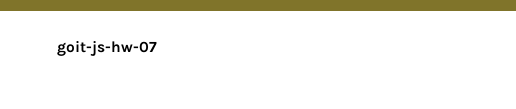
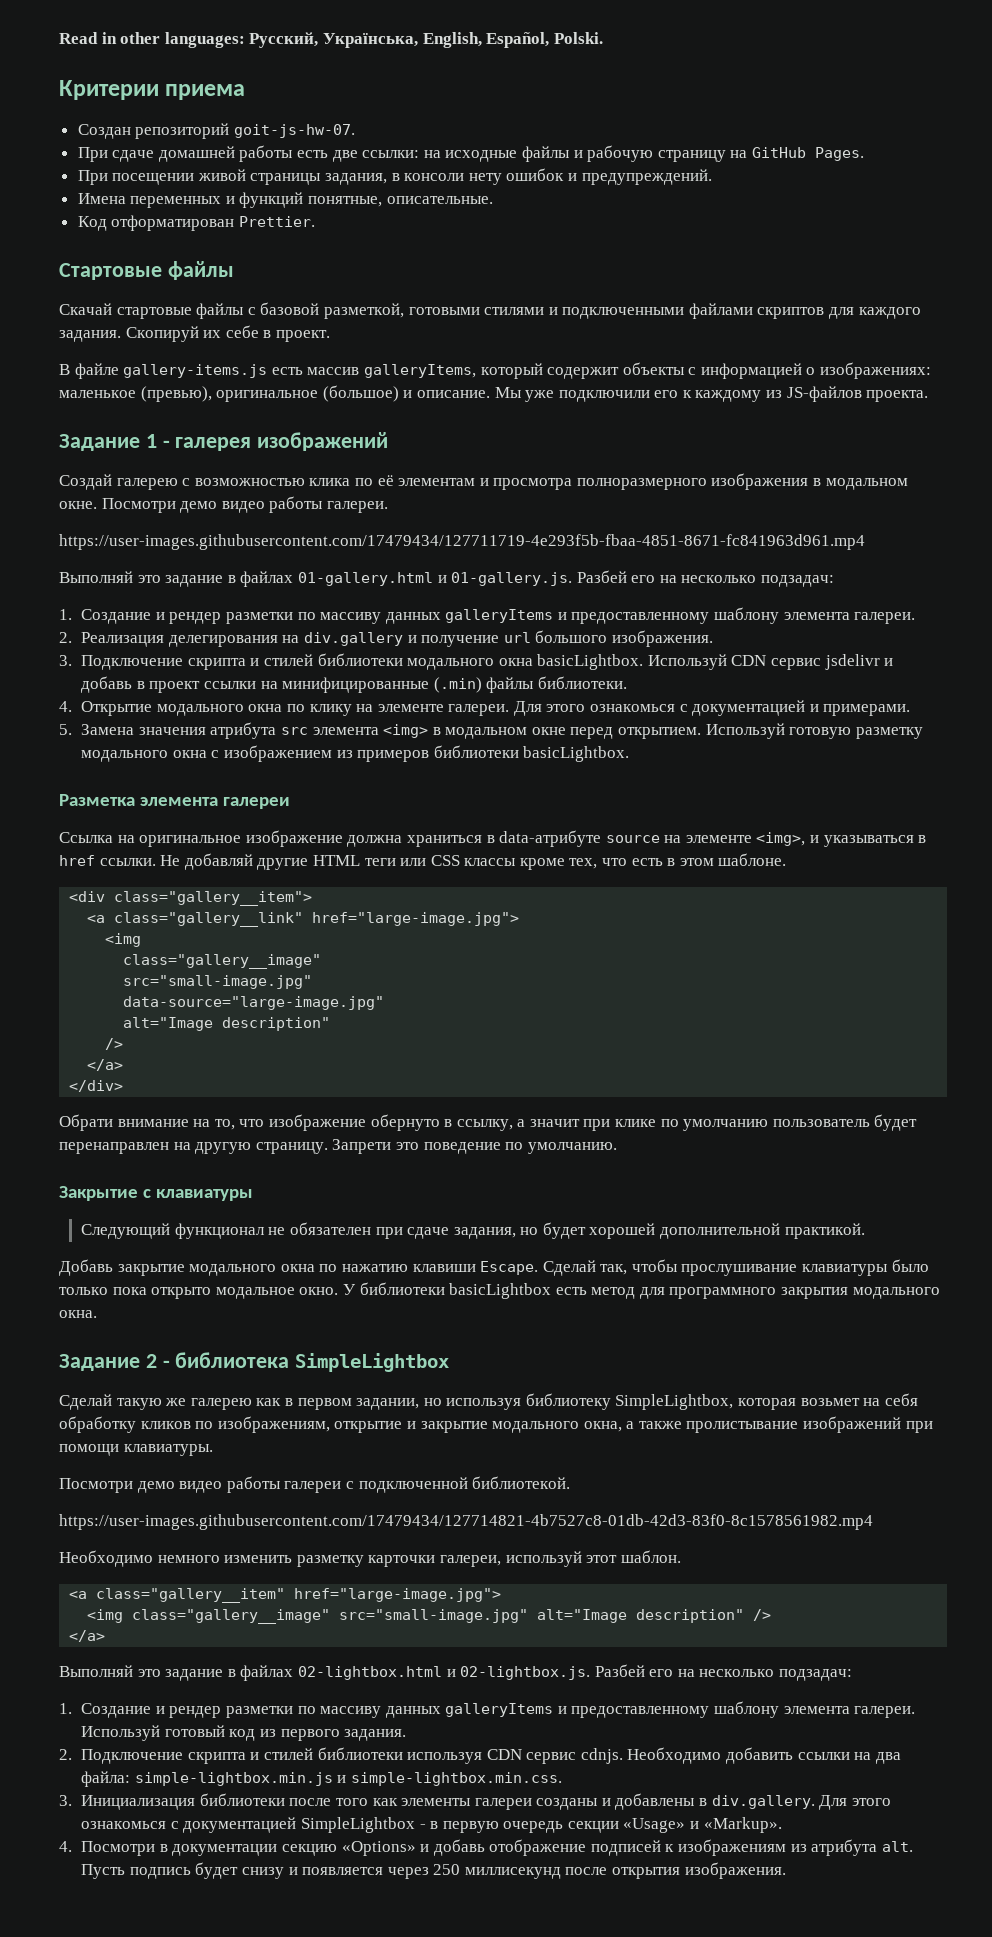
[57,40,157,56] goit-js-hw-07 -> [59,32,603,48] [59,80,246,100] [77,123,355,139] [77,145,864,162] [77,168,712,185] [77,192,493,208] [77,215,315,231] [59,261,234,280] [59,302,921,319] [59,325,330,342] [59,362,932,379] [59,385,929,402] [59,432,389,451] [59,473,908,490] [59,496,388,513] [59,534,865,550] [59,570,835,587] [59,607,916,624] [59,630,713,647] [59,653,894,670] [81,676,627,693] [59,700,911,716] [59,722,923,739] [81,745,630,762] [59,794,291,809] [59,830,927,847] [59,853,787,870] [69,891,313,906] [87,912,520,927] [105,933,142,947] [123,954,322,969] [123,975,313,989] [123,996,385,1010] [123,1017,331,1031] [105,1038,124,1050] [87,1059,124,1071] [69,1080,124,1092] [59,1114,918,1131] [59,1139,617,1154] [59,1186,254,1201] [81,1222,865,1239] [59,1259,929,1276] [59,1282,940,1299] [59,1310,97,1318] [59,1352,450,1372] [59,1393,918,1410] [59,1416,933,1433] [59,1444,213,1456] [59,1476,571,1493] [59,1514,873,1530] [59,1550,681,1567] [69,1588,502,1603] [87,1609,772,1624] [69,1630,106,1642] [59,1664,853,1681] [59,1701,916,1718] [81,1725,407,1741] [59,1747,901,1764] [81,1771,562,1787] [59,1793,891,1810] [81,1817,782,1833] [59,1839,913,1856] [81,1862,786,1879] Read in other languages: Русский, Українська, English, Español, Polski. // Критерии приема // Создан репозиторий goit-js-hw-07. // При сдаче домашней работы есть две ссылки: на исходные файлы и рабочую страницу на GitHub Pages. // При посещении живой страницы задания, в консоли нету ошибок и предупреждений. // Имена переменных и функций понятные, описательные. // Код отформатирован Prettier. // Стартовые файлы // Скачай стартовые файлы с базовой разметкой, готовыми стилями и подключенными файлами скриптов для каждого задания. Скопируй их себе в проект. // В файле gallery-items.js есть массив galleryItems, который содержит объекты с информацией о изображениях: маленькое (превью), оригинальное (большое) и описание. Мы уже подключили его к каждому из JS-файлов проекта. // Задание 1 - галерея изображений // Создай галерею с возможностью клика по её элементам и просмотра полноразмерного изображения в модальном окне. Посмотри демо видео работы галереи. // https://user-images.githubusercontent.com/17479434/127711719-4e293f5b-fbaa-4851-8671-fc841963d961.mp4 // Выполняй это задание в файлах 01-gallery.html и 01-gallery.js. Разбей его на несколько подзадач: // 1. Создание и рендер разметки по массиву данных galleryItems и предоставленному шаблону элемента галереи. // 2. Реализация делегирования на div.gallery и получение url большого изображения. // 3. Подключение скрипта и стилей библиотеки модального окна basicLightbox. Используй CDN сервис jsdelivr и добавь в проект ссылки на минифицированные (.min) файлы библиотеки. // 4. Открытие модального окна по клику на элементе галереи. Для этого ознакомься с документацией и примерами. // 5. Замена значения атрибута src элемента <img> в модальном окне перед открытием. Используй готовую разметку модального окна с изображением из примеров библиотеки basicLightbox. // Разметка элемента галереи // Ссылка на оригинальное изображение должна храниться в data-атрибуте source на элементе <img>, и указываться в href ссылки. Не добавляй другие HTML теги или CSS классы кроме тех, что есть в этом шаблоне. // <div class="gallery__item"> // <a class="gallery__link" href="large-image.jpg"> // <img // class="gallery__image" // src="small-image.jpg" // data-source="large-image.jpg" // alt="Image description" // /> // </a> // </div> // Обрати внимание на то, что изображение обернуто в ссылку, а значит при клике по умолчанию пользователь будет перенаправлен на другую страницу. Запрети это поведение по умолчанию. // Закрытие с клавиатуры // Следующий функционал не обязателен при сдаче задания, но будет хорошей дополнительной практикой. // Добавь закрытие модального окна по нажатию клавиши Escape. Сделай так, чтобы прослушивание клавиатуры было только пока открыто модальное окно. У библиотеки basicLightbox есть метод для программного закрытия модального окна. // Задание 2 - библиотека SimpleLightbox // Сделай такую же галерею как в первом задании, но используя библиотеку SimpleLightbox, которая возьмет на себя обработку кликов по изображениям, открытие и закрытие модального окна, а также пролистывание изображений при помощи клавиатуры. // Посмотри демо видео работы галереи с подключенной библиотекой. // https://user-images.githubusercontent.com/17479434/127714821-4b7527c8-01db-42d3-83f0-8c1578561982.mp4 // Необходимо немного изменить разметку карточки галереи, используй этот шаблон. // <a class="gallery__item" href="large-image.jpg"> // <img class="gallery__image" src="small-image.jpg" alt="Image description" /> // </a> // Выполняй это задание в файлах 02-lightbox.html и 02-lightbox.js. Разбей его на несколько подзадач: // 1. Создание и рендер разметки по массиву данных galleryItems и предоставленному шаблону элемента галереи. Используй готовый код из первого задания. // 2. Подключение скрипта и стилей библиотеки используя CDN сервис cdnjs. Необходимо добавить ссылки на два файла: simple-lightbox.min.js и simple-lightbox.min.css. // 3. Инициализация библиотеки после того как элементы галереи созданы и добавлены в div.gallery. Для этого ознакомься с документацией SimpleLightbox - в первую очередь секции «Usage» и «Markup». // 4. Посмотри в документации секцию «Options» и добавь отображение подписей к изображениям из атрибута alt. Пусть подпись будет снизу и появляется через 250 миллисекунд после открытия изображения.

